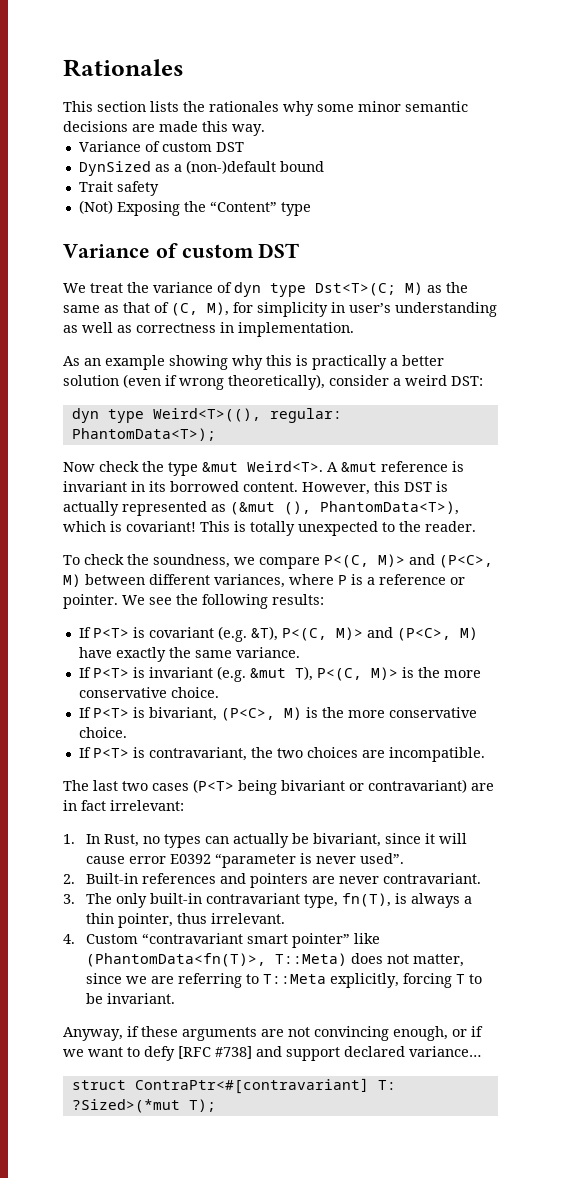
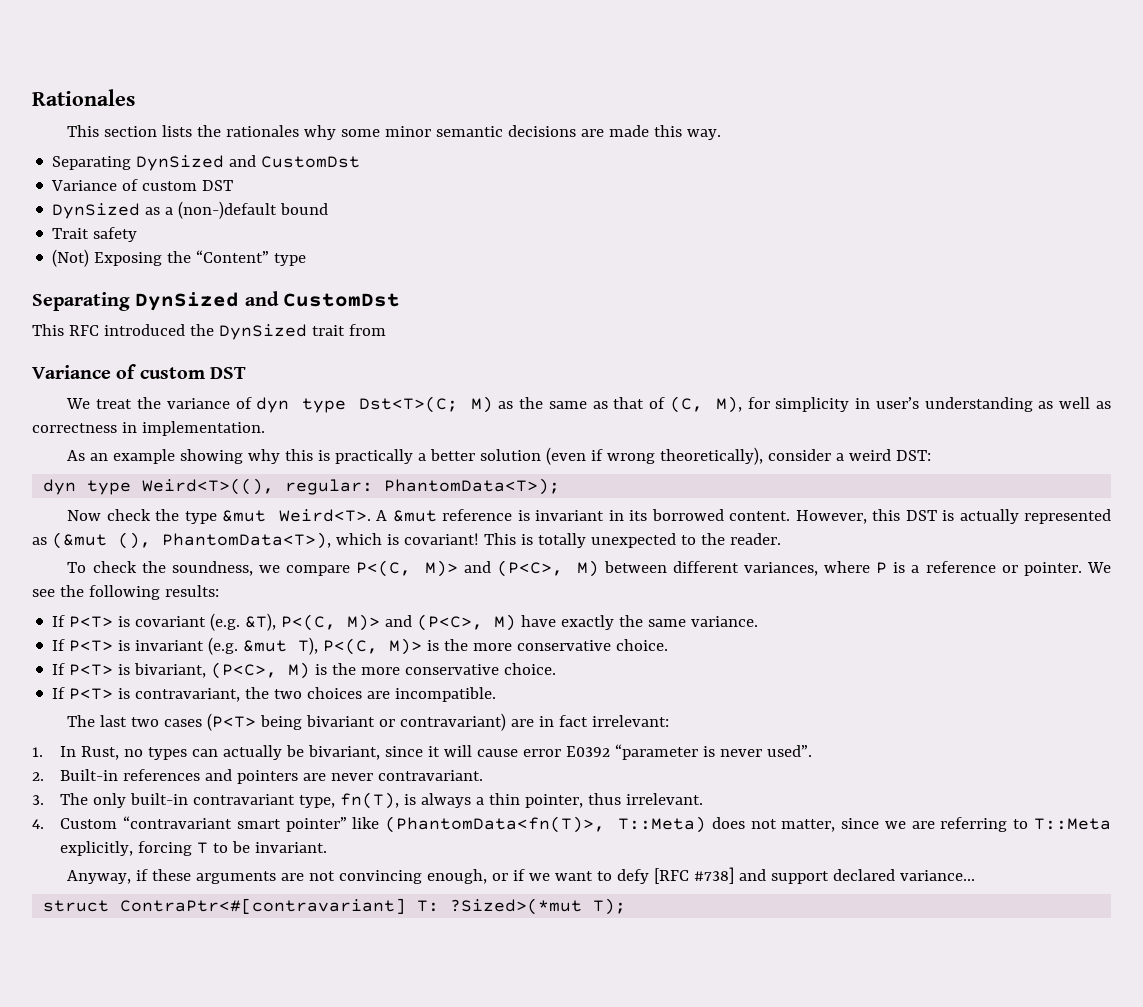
(265, 130) none -> [52,155,361,171] // Separating DynSized and CustomDst
(311, 209) none -> [32,291,401,311] [32,324,386,340] // Separating DynSized and CustomDst // This RFC introduced the DynSized trait from

